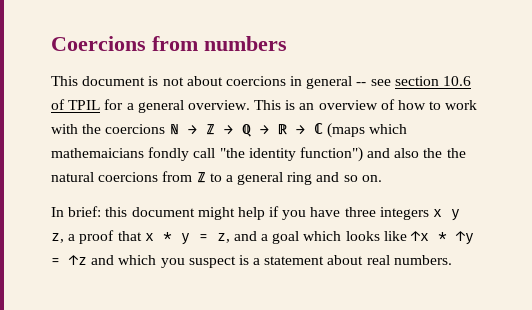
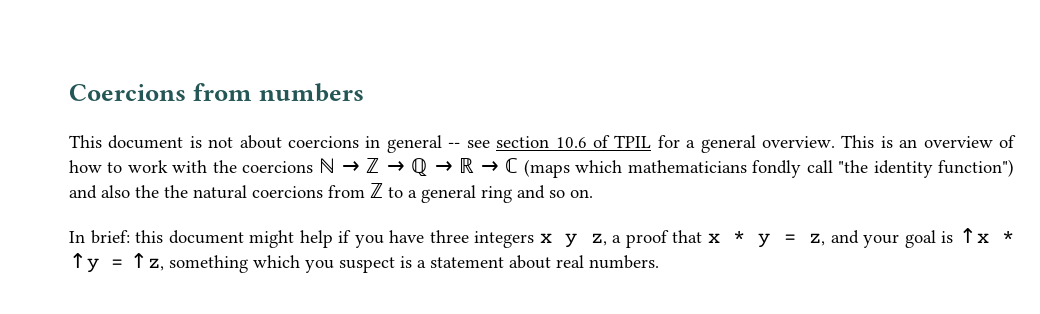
[51,148,144,158] mathemaicians -> [627,160,747,173] mathematicians
[261,231,407,244] a goal which looks like -> [863,230,954,248] your goal is
[68,255,115,265] ↑z and -> [130,253,248,273] ↑z, something

